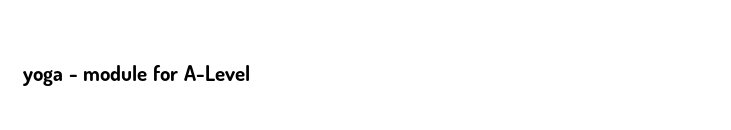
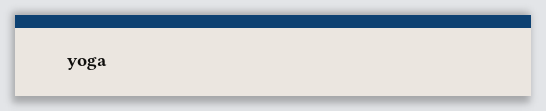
[68,65,250,81] - module for A-Level -> (107, 63) none

